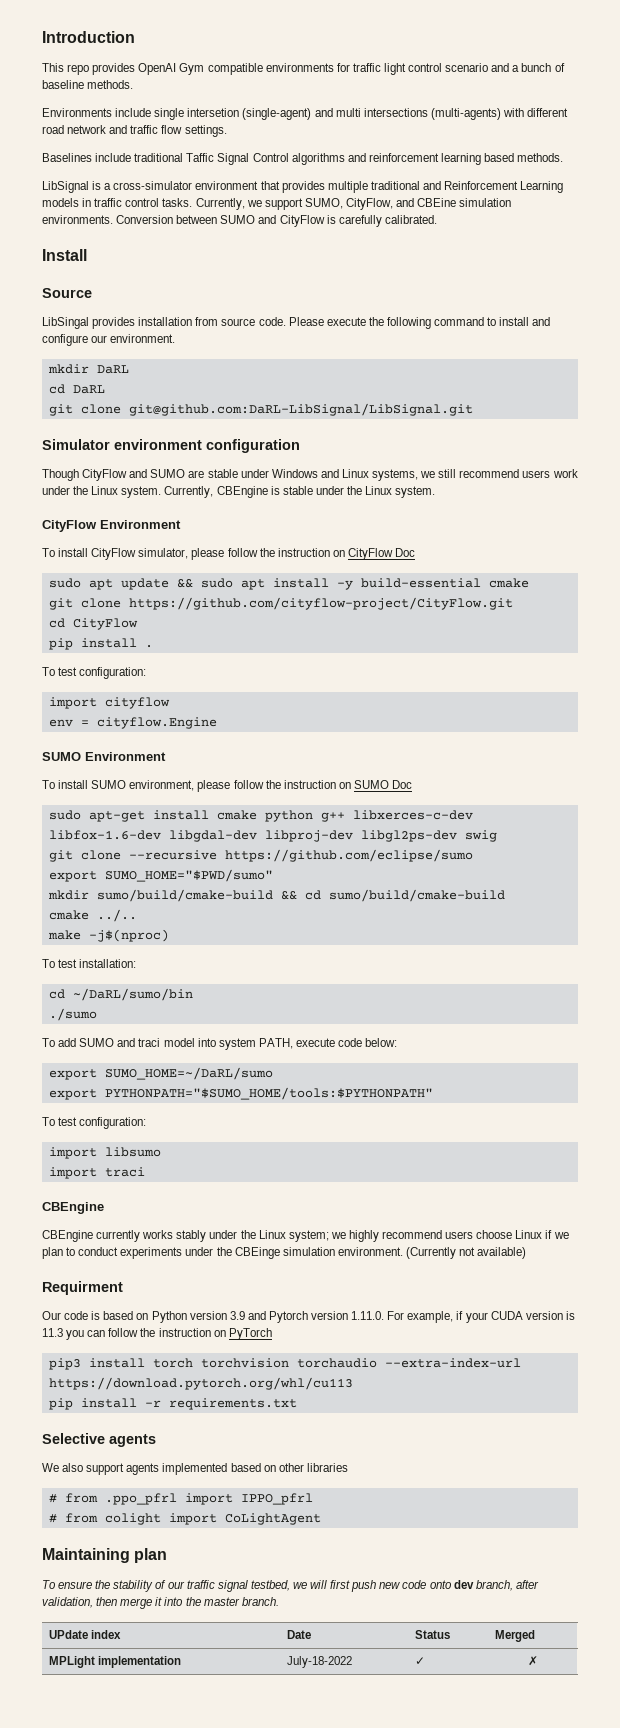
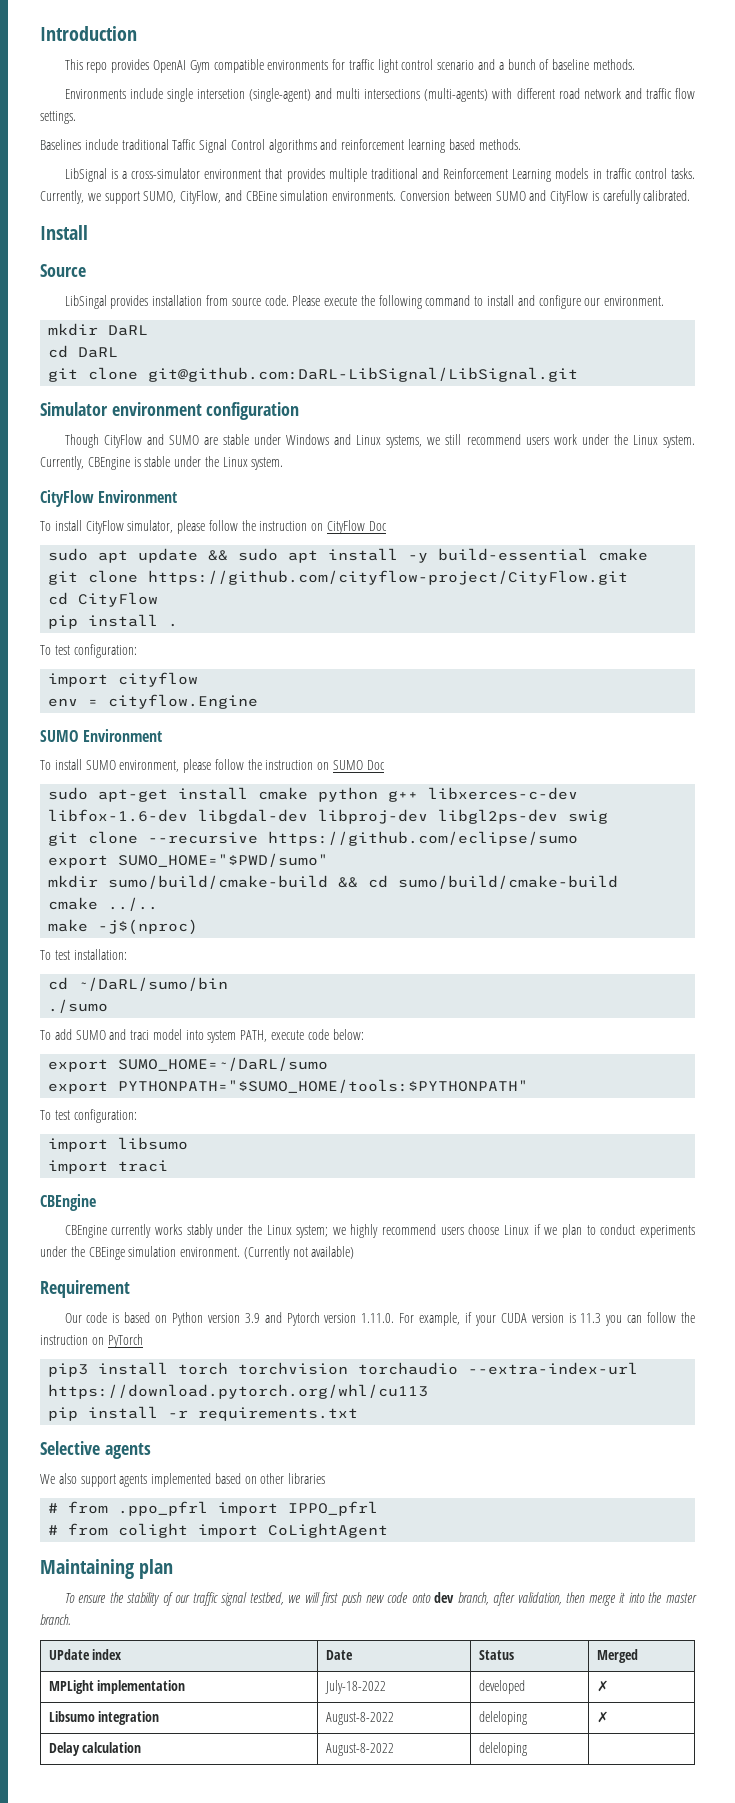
[42,1281,123,1295] Requirment -> [40,1280,130,1298] Requirement
[414,1657,425,1665] [528,1656,538,1666] ✓ | ✗ -> [478,1680,525,1694] [596,1680,609,1692] [48,1711,160,1725] [325,1712,394,1725] [478,1711,527,1725] [596,1711,609,1723] [48,1742,142,1756] [325,1743,394,1756] [478,1742,527,1756] developed | ✗ // Libsumo integration | August-8-2022 | deleloping | ✗ // Delay calculation | August-8-2022 | deleloping |

